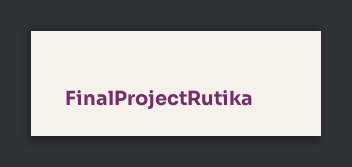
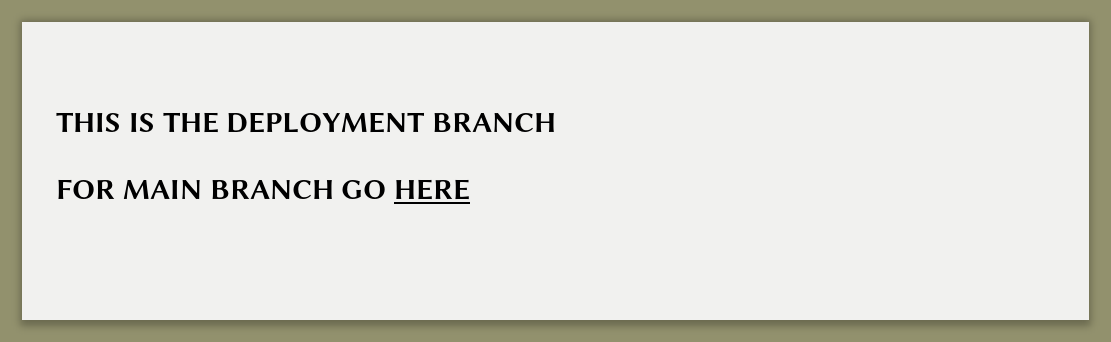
[65,89,253,109] FinalProjectRutika -> [56,112,557,133] [56,179,471,200] THIS IS THE DEPLOYMENT BRANCH // FOR MAIN BRANCH GO HERE

